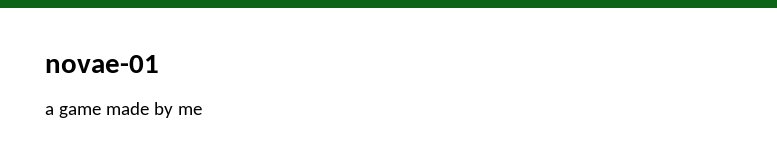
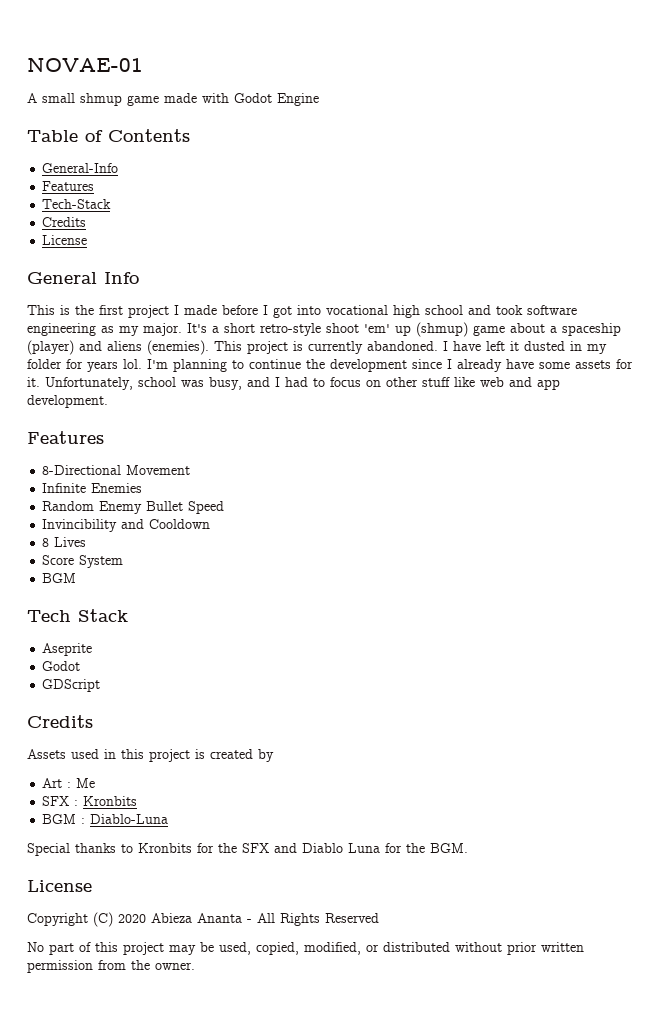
[45,55,159,73] [45,102,202,118] novae-01 // a game made by me -> [27,58,143,72] [27,93,319,106] [27,129,190,142] [42,163,119,173] [42,181,95,191] [42,199,112,209] [42,217,87,227] [42,235,88,245] [27,272,139,284] [27,305,577,318] [27,322,621,337] [27,340,607,355] [27,359,633,372] [27,377,560,390] [27,395,108,408] [27,431,104,444] [42,465,191,475] [42,483,143,493] [42,501,225,514] [42,519,211,532] [42,537,87,547] [42,555,124,568] [42,573,77,583] [27,609,128,622] [42,643,93,656] [42,661,81,671] [42,679,101,692] [27,715,93,728] [27,749,274,762] [42,778,96,788] [42,796,138,806] [42,814,169,824] [27,843,468,856] [27,880,92,892] [27,912,379,927] [27,942,584,955] [27,960,195,973] NOVAE-01 // A small shmup game made with Godot Engine // Table of Contents // General-Info // Features // Tech-Stack // Credits // License // General Info // This is the first project I made before I got into vocational high school and took software engineering as my major. It's a short retro-style shoot 'em' up (shmup) game about a spaceship (player) and aliens (enemies). This project is currently abandoned. I have left it dusted in my folder for years lol. I'm planning to continue the development since I already have some assets for it. Unfortunately, school was busy, and I had to focus on other stuff like web and app development. // Features // 8-Directional Movement // Infinite Enemies // Random Enemy Bullet Speed // Invincibility and Cooldown // 8 Lives // Score System // BGM // Tech Stack // Aseprite // Godot // GDScript // Credits // Assets used in this project is created by // Art : Me // SFX : Kronbits // BGM : Diablo-Luna // Special thanks to Kronbits for the SFX and Diablo Luna for the BGM. // License // Copyright (C) 2020 Abieza Ananta - All Rights Reserved // No part of this project may be used, copied, modified, or distributed without prior written permission from the owner.

